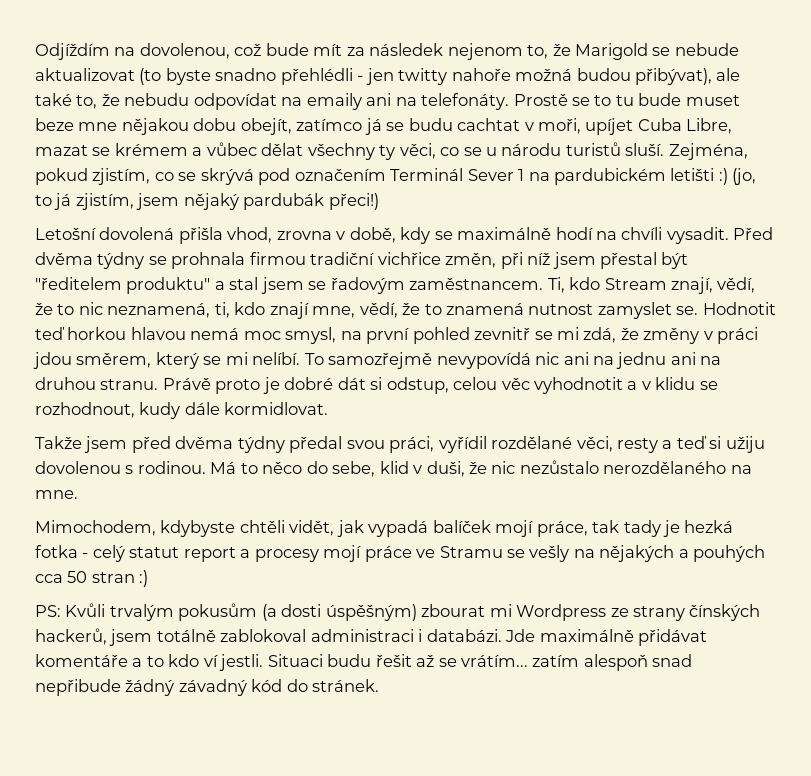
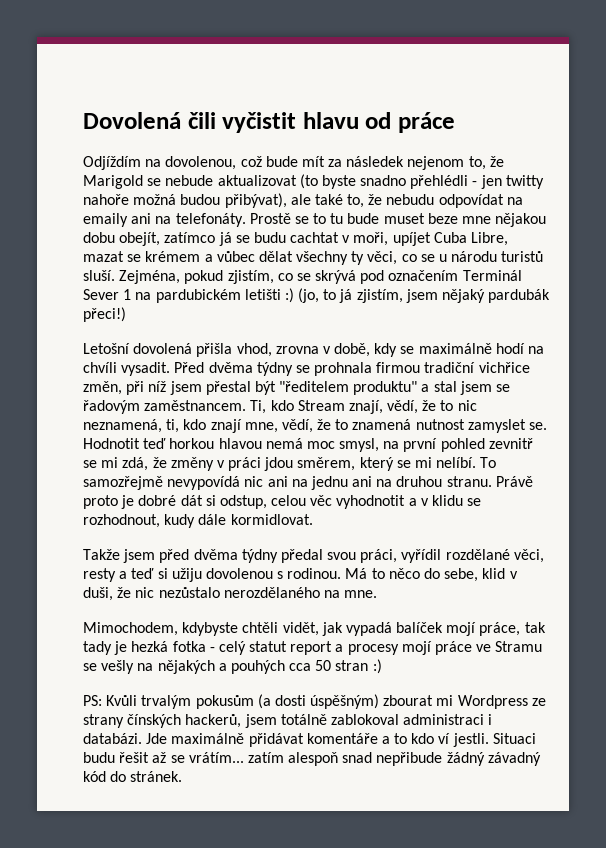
(35, 51) none -> [83,112,456,133] Dovolená čili vyčistit hlavu od práce //

